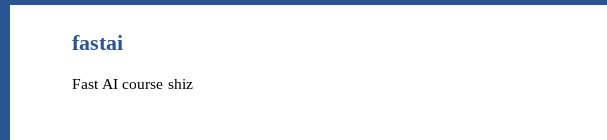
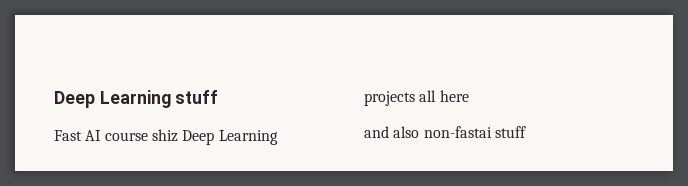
[72,35,123,50] fastai -> [54,90,219,108] Deep Learning stuff
(193, 84) none -> [182,130,278,145] [364,90,469,106] [364,126,526,138] Deep Learning projects all here // and also non-fastai stuff

